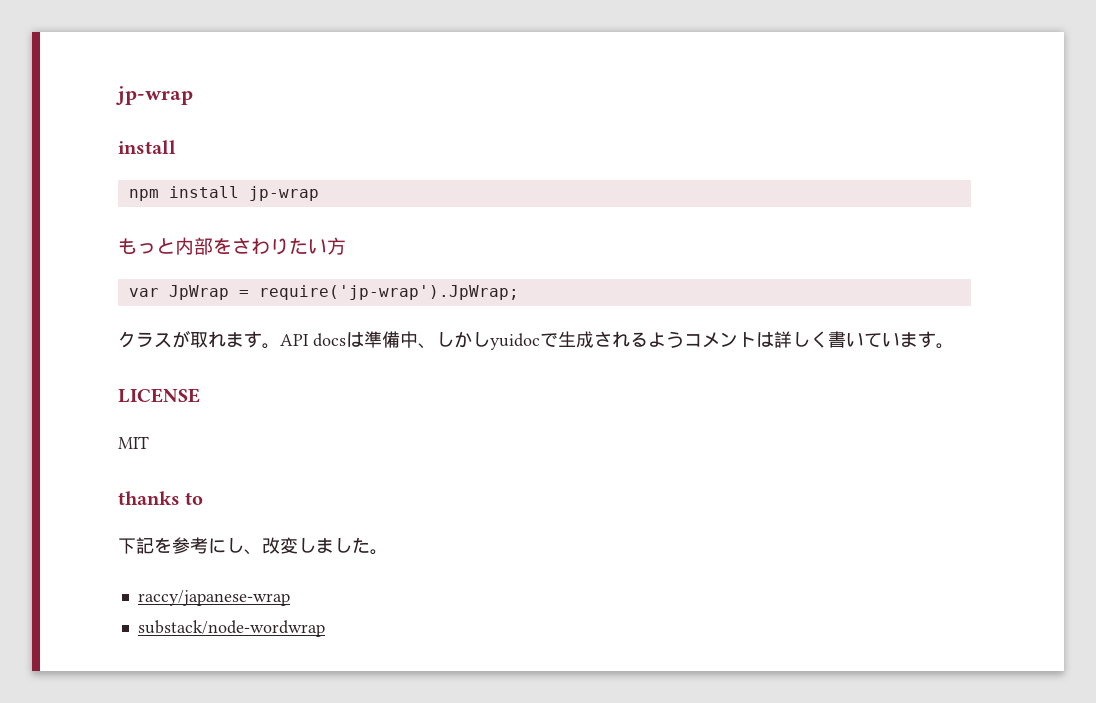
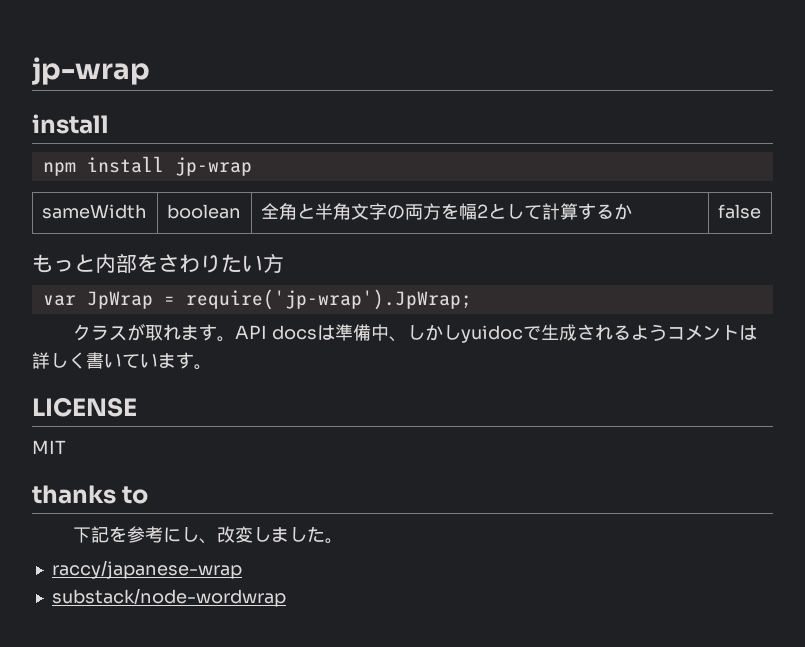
(319, 193) none -> [41,204,147,219] [166,204,241,219] [260,203,632,220] [717,204,761,219] // sameWidth | boolean | 全角と半角文字の両方を幅2として計算するか | false

